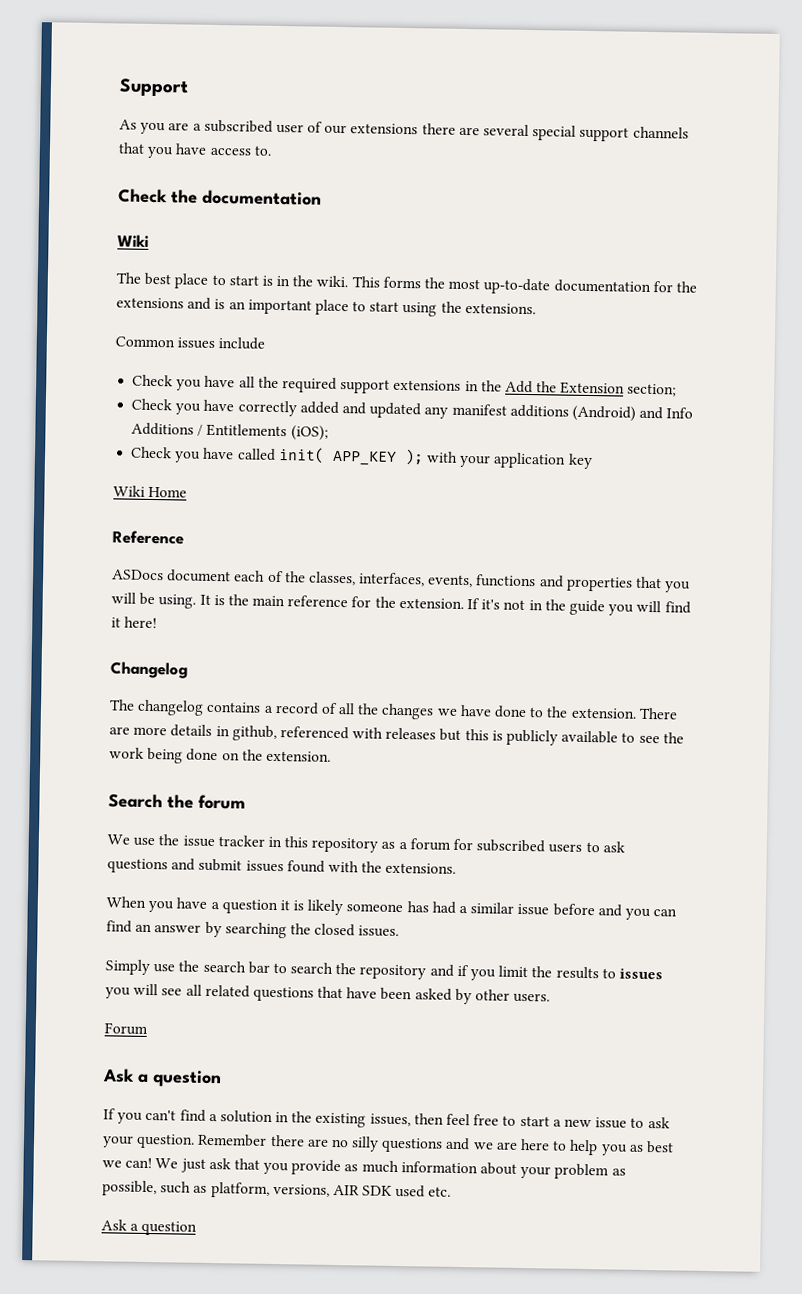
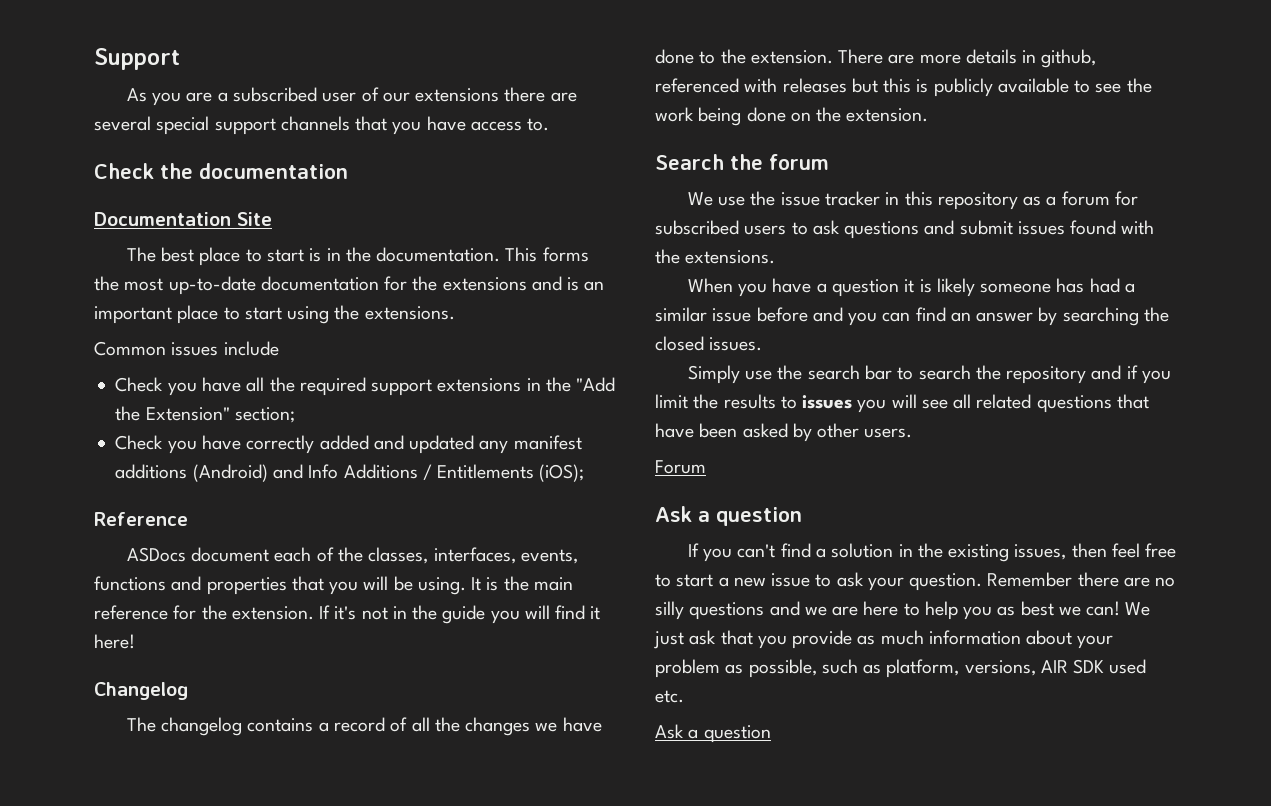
[117,234,149,247] Wiki -> [94,212,272,226] Documentation Site
[316,275,349,288] wiki. -> [376,247,501,262] documentation.
[504,380,626,395] Add the Extension -> [576,377,616,392] [115,406,230,421] "Add the Extension"
[131,446,593,470] [113,485,188,498] // Check you have called init( APP_KEY ); with your application key // Wiki Home -> (585, 473) none

